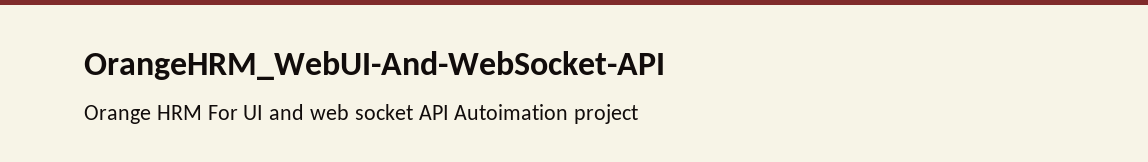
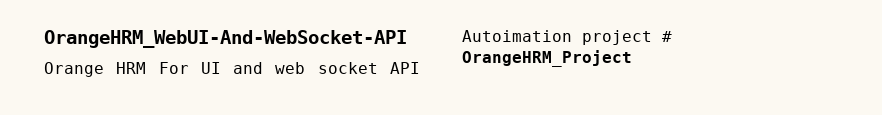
(639, 114) none -> [662,31,672,42] [462,50,632,67] # OrangeHRM_Project

